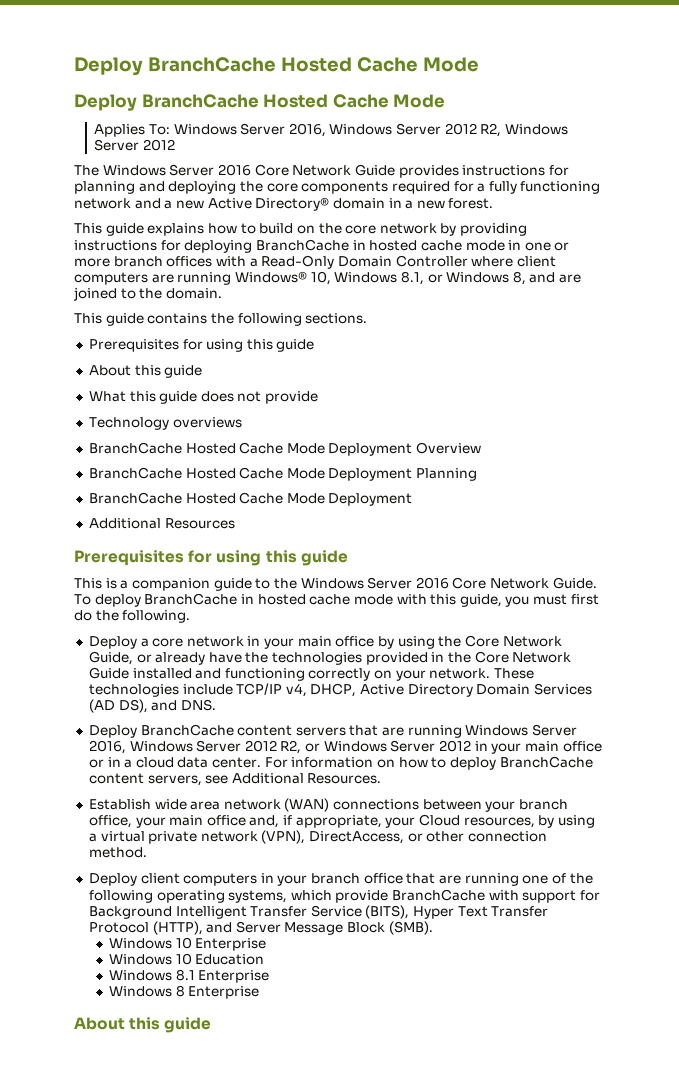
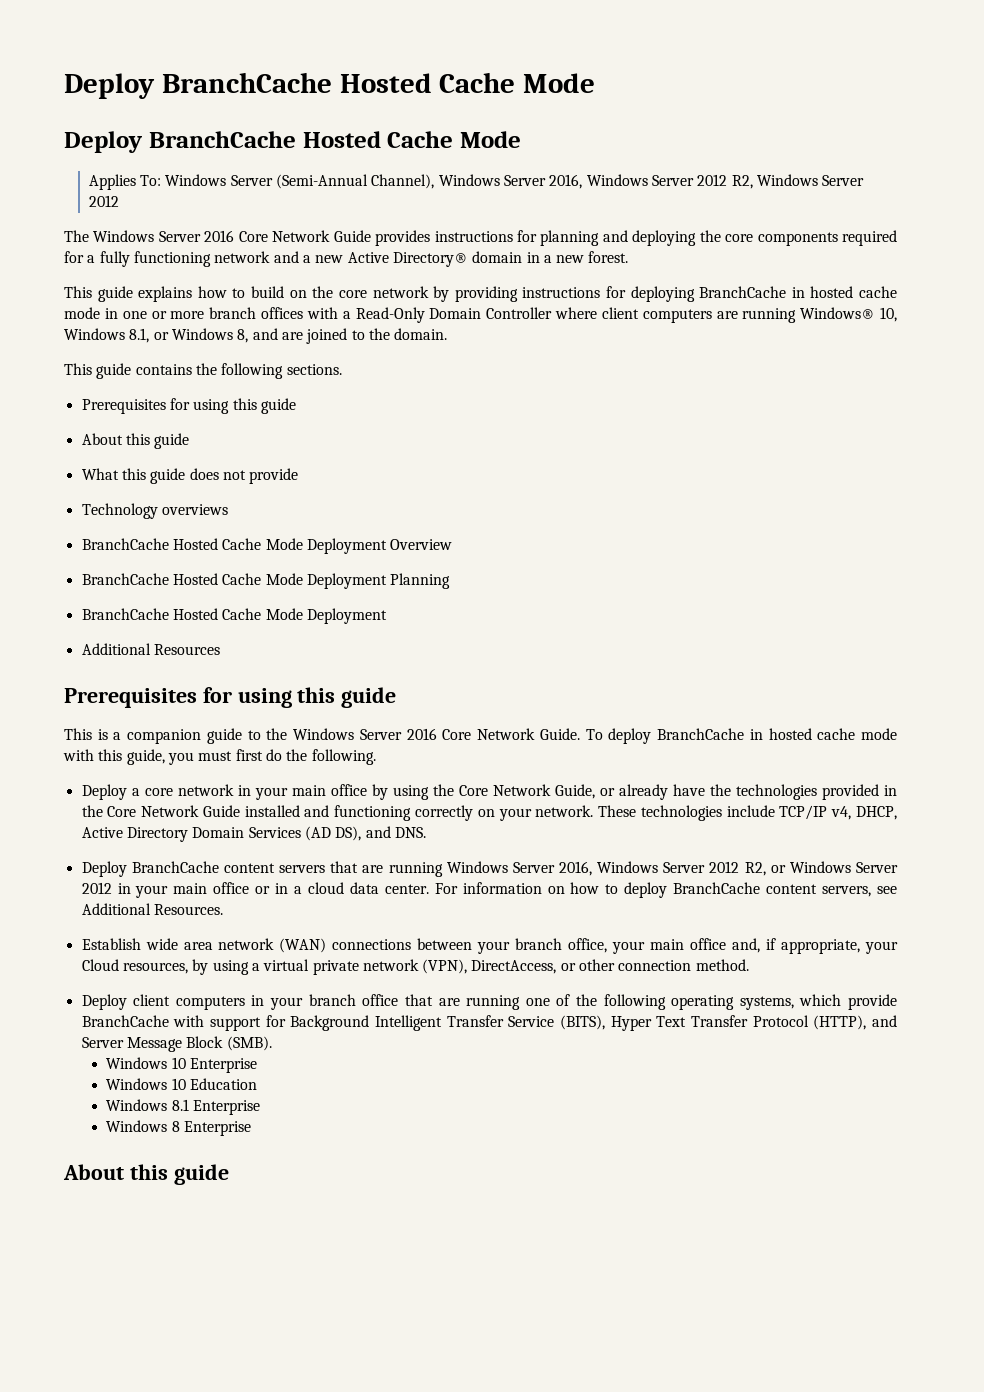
(286, 129) none -> [276,174,547,189] (Semi-Annual Channel), Windows Server

